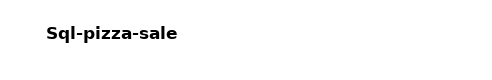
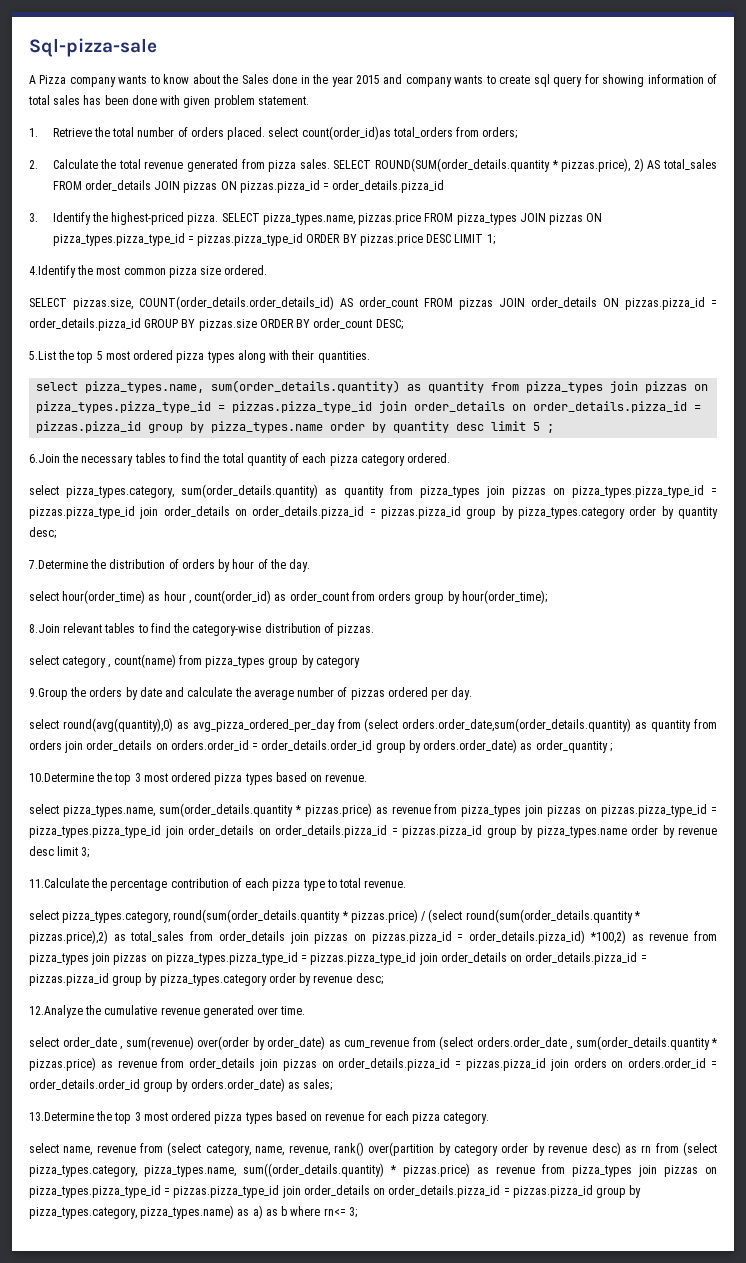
(178, 34) none -> [29,74,717,87] [28,95,309,108] [29,126,518,140] [29,158,718,172] [52,180,445,193] [29,212,603,225] [52,233,495,246] [29,265,268,278] [29,296,717,310] [29,318,403,331] [29,350,370,363] [36,380,709,393] [36,401,702,413] [36,421,555,433] [29,453,451,466] [29,484,717,498] [29,506,719,519] [29,527,56,539] [29,559,311,572] [29,590,547,604] [29,623,375,636] [29,654,360,668] [29,687,473,700] [29,718,718,732] [29,739,612,753] [29,772,368,785] [29,803,717,817] [29,825,717,838] [29,846,90,858] [29,878,407,891] [29,909,640,923] [29,930,717,944] [29,952,647,965] [29,973,383,986] [29,1005,306,1018] [29,1036,717,1050] [29,1057,717,1071] [29,1078,333,1092] [29,1111,490,1124] [29,1142,717,1156] [29,1163,717,1177] [29,1185,642,1198] [29,1205,357,1219] // A Pizza company wants to know about the Sales done in the year 2015 and company wants to create sql query for showing information of total sales has been done with given problem statement. // 1. Retrieve the total number of orders placed. select count(order_id)as total_orders from orders; // 2. Calculate the total revenue generated from pizza sales. SELECT ROUND(SUM(order_details.quantity * pizzas.price), 2) AS total_sales FROM order_details JOIN pizzas ON pizzas.pizza_id = order_details.pizza_id // 3. Identify the highest-priced pizza. SELECT pizza_types.name, pizzas.price FROM pizza_types JOIN pizzas ON pizza_types.pizza_type_id = pizzas.pizza_type_id ORDER BY pizzas.price DESC LIMIT 1; // 4.Identify the most common pizza size ordered. // SELECT pizzas.size, COUNT(order_details.order_details_id) AS order_count FROM pizzas JOIN order_details ON pizzas.pizza_id = order_details.pizza_id GROUP BY pizzas.size ORDER BY order_count DESC; // 5.List the top 5 most ordered pizza types along with their quantities. // select pizza_types.name, sum(order_details.quantity) as quantity from pizza_types join pizzas on pizza_types.pizza_type_id = pizzas.pizza_type_id join order_details on order_details.pizza_id = pizzas.pizza_id group by pizza_types.name order by quantity desc limit 5 ; // 6.Join the necessary tables to find the total quantity of each pizza category ordered. // select pizza_types.category, sum(order_details.quantity) as quantity from pizza_types join pizzas on pizza_types.pizza_type_id = pizzas.pizza_type_id join order_details on order_details.pizza_id = pizzas.pizza_id group by pizza_types.category order by quantity desc; // 7.Determine the distribution of orders by hour of the day. // select hour(order_time) as hour , count(order_id) as order_count from orders group by hour(order_time); // 8.Join relevant tables to find the category-wise distribution of pizzas. // select category , count(name) from pizza_types group by category // 9.Group the orders by date and calculate the average number of pizzas ordered per day. // select round(avg(quantity),0) as avg_pizza_ordered_per_day from (select orders.order_date,sum(order_details.quantity) as quantity from orders join order_details on orders.order_id = order_details.order_id group by orders.order_date) as order_quantity ; // 10.Determine the top 3 most ordered pizza types based on revenue. // select pizza_types.name, sum(order_details.quantity * pizzas.price) as revenue from pizza_types join pizzas on pizzas.pizza_type_id = pizza_types.pizza_type_id join order_details on order_details.pizza_id = pizzas.pizza_id group by pizza_types.name order by revenue desc limit 3; // 11.Calculate the percentage contribution of each pizza type to total revenue. // select pizza_types.category, round(sum(order_details.quantity * pizzas.price) / (select round(sum(order_details.quantity * pizzas.price),2) as total_sales from order_details join pizzas on pizzas.pizza_id = order_details.pizza_id) *100,2) as revenue from pizza_types join pizzas on pizza_types.pizza_type_id = pizzas.pizza_type_id join order_details on order_details.pizza_id = pizzas.pizza_id group by pizza_types.category order by revenue desc; // 12.Analyze the cumulative revenue generated over time. // select order_date , sum(revenue) over(order by order_date) as cum_revenue from (select orders.order_date , sum(order_details.quantity * pizzas.price) as revenue from order_details join pizzas on order_details.pizza_id = pizzas.pizza_id join orders on orders.order_id = order_details.order_id group by orders.order_date) as sales; // 13.Determine the top 3 most ordered pizza types based on revenue for each pizza category. // select name, revenue from (select category, name, revenue, rank() over(partition by category order by revenue desc) as rn from (select pizza_types.category, pizza_types.name, sum((order_details.quantity) * pizzas.price) as revenue from pizza_types join pizzas on pizza_types.pizza_type_id = pizzas.pizza_type_id join order_details on order_details.pizza_id = pizzas.pizza_id group by pizza_types.category, pizza_types.name) as a) as b where rn<= 3;

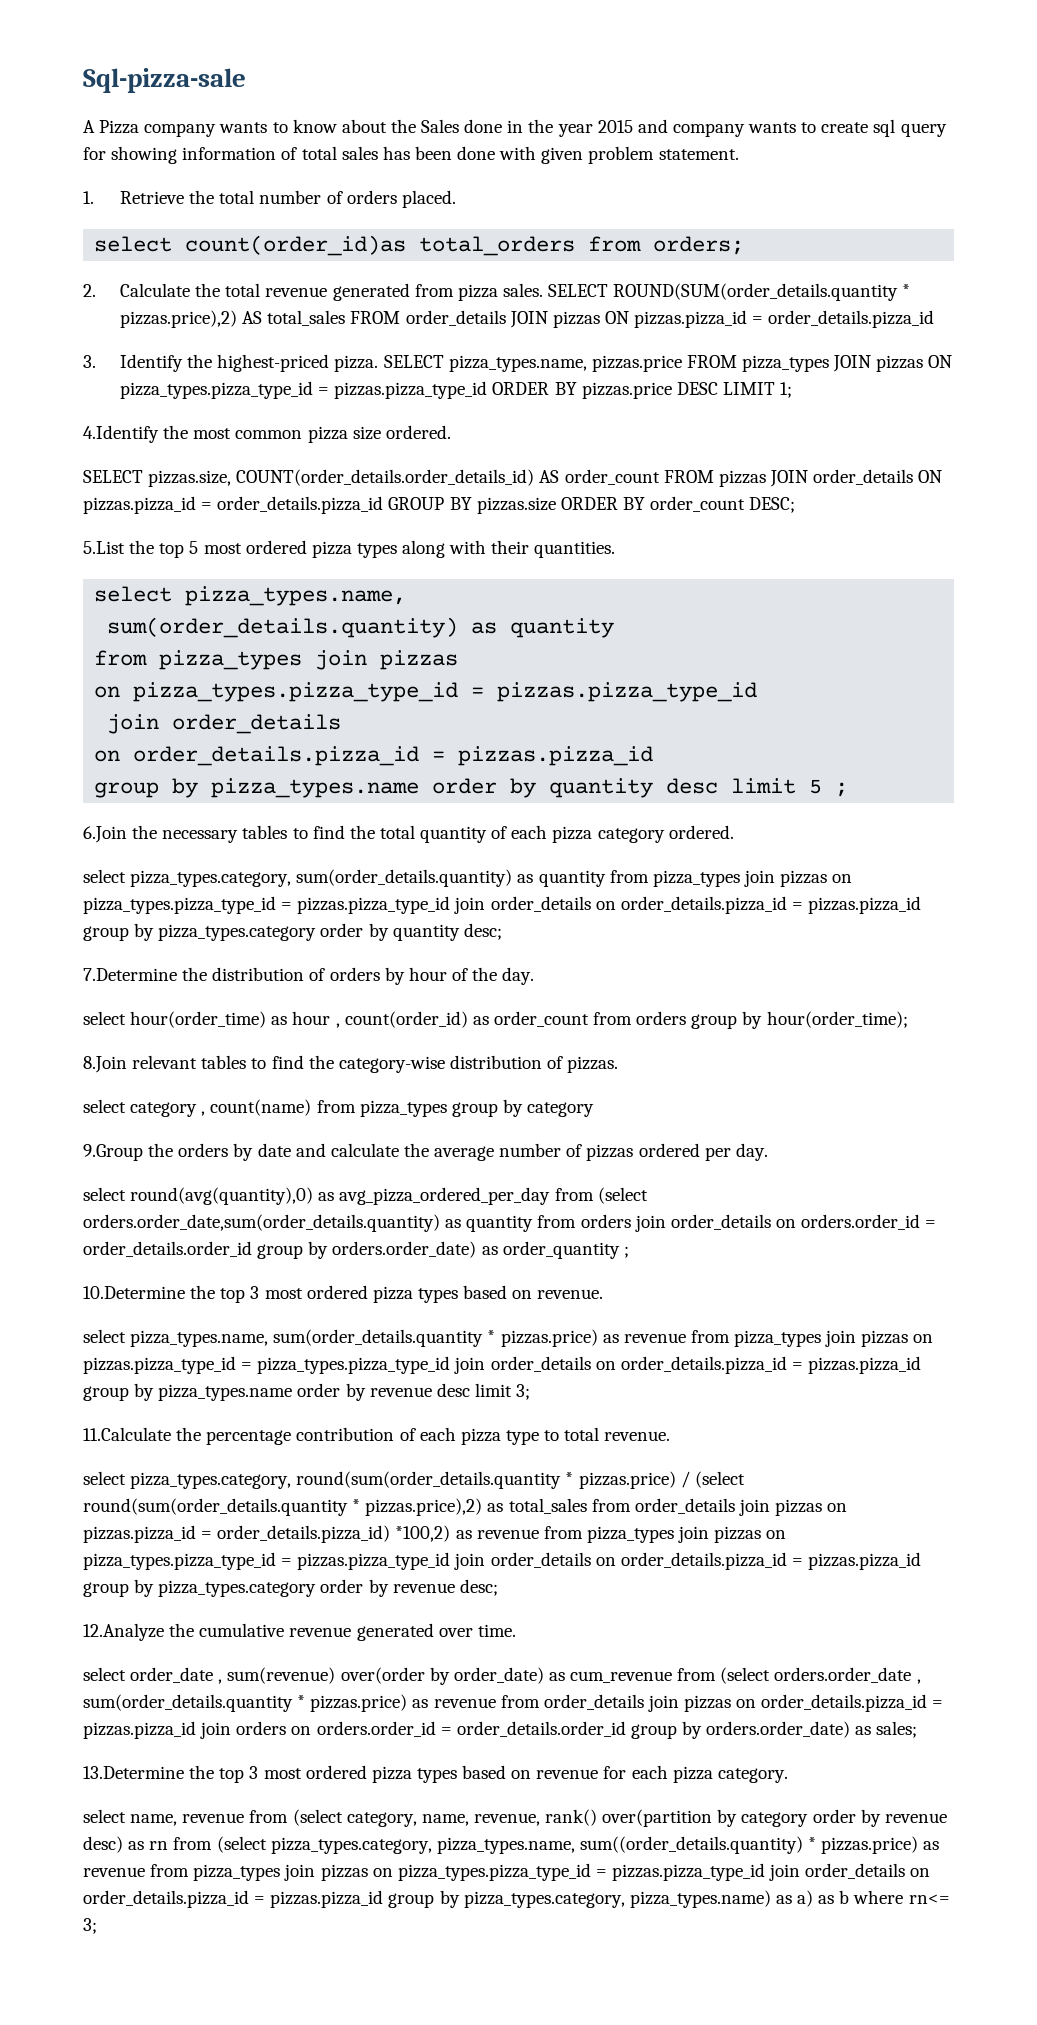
(266, 133) none -> (456, 199) //
[561,158,644,172] pizzas.price), 2) -> [120,310,238,328] pizzas.price),2)
[211,380,709,393] [36,401,702,413] [36,421,142,433] sum(order_details.quantity) as quantity from pizza_types join pizzas on pizza_types.pizza_type_id = pizzas.pizza_type_id join order_details on order_details.pizza_id = pizzas.pizza_id -> [107,617,615,638] [94,650,459,670] [94,682,758,702] [107,714,342,734] [94,746,654,766] // sum(order_details.quantity) as quantity // from pizza_types join pizzas // on pizza_types.pizza_type_id = pizzas.pizza_type_id // join order_details // on order_details.pizza_id = pizzas.pizza_id //

